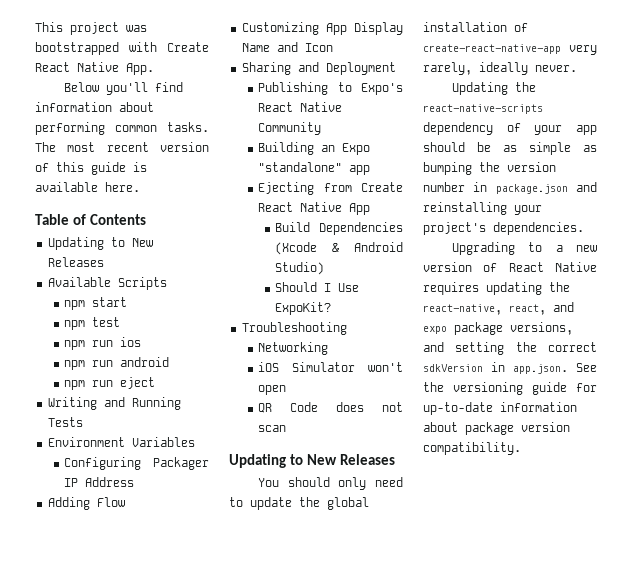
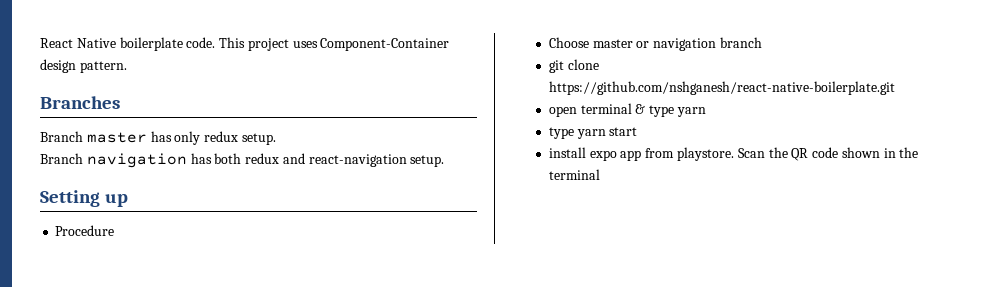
[35,22,147,35] [35,42,209,55] [35,62,154,75] [64,82,184,95] [35,102,154,112] [35,122,209,135] [35,142,209,152] [35,162,147,175] [35,182,140,192] [35,214,146,225] [47,237,153,250] [47,257,104,267] [47,277,167,290] [64,297,128,310] [64,317,121,330] [64,337,142,350] [64,357,170,370] [64,377,156,390] [47,397,181,410] [47,417,83,427] [47,437,195,447] [64,457,209,470] [64,477,135,487] [47,497,125,510] [241,22,403,35] [241,42,333,52] [241,62,396,75] [258,82,403,95] [258,102,343,112] [258,122,322,135] [258,142,371,155] [258,162,371,175] [258,182,403,195] [258,202,371,215] [275,222,403,235] [275,242,403,255] [275,262,325,275] [275,282,360,292] [275,302,332,315] [241,322,347,335] [258,342,329,355] [258,362,403,372] [258,385,287,395] [258,402,403,413] [258,425,287,432] [229,454,395,468] [258,477,403,490] [229,497,369,510] [423,22,528,32] [423,44,597,55] [423,62,577,75] [452,82,537,95] [423,104,543,114] [423,122,597,135] [423,142,597,155] [423,162,556,175] [423,182,597,194] [423,202,542,215] [423,222,584,235] [452,242,597,255] [423,262,597,272] [423,282,570,295] [423,302,574,315] [423,322,573,335] [423,342,597,355] [423,362,597,374] [423,382,597,395] [423,402,577,415] [423,422,570,435] [423,442,521,455] This project was bootstrapped with Create React Native App. // Below you'll find information about performing common tasks. The most recent version of this guide is available here. // Table of Contents // Updating to New Releases // Available Scripts // npm start // npm test // npm run ios // npm run android // npm run eject // Writing and Running Tests // Environment Variables // Configuring Packager IP Address // Adding Flow // Customizing App Display Name and Icon // Sharing and Deployment // Publishing to Expo's React Native Community // Building an Expo "standalone" app // Ejecting from Create React Native App // Build Dependencies (Xcode & Android Studio) // Should I Use ExpoKit? // Troubleshooting // Networking // iOS Simulator won't open // QR Code does not scan // Updating to New Releases // You should only need to update the global installation of create-react-native-app very rarely, ideally never. // Updating the react-native-scripts dependency of your app should be as simple as bumping the version number in package.json and reinstalling your project's dependencies. // Upgrading to a new version of React Native requires updating the react-native, react, and expo package versions, and setting the correct sdkVersion in app.json. See the versioning guide for up-to-date information about package version compatibility. -> [40,37,450,51] [40,59,127,73] [40,96,120,109] [40,131,276,145] [40,153,445,168] [40,190,129,207] [55,225,115,236] [548,37,763,51] [548,59,599,73] [548,81,895,95] [548,103,707,117] [548,127,638,139] [548,147,919,161] [548,169,600,180] React Native boilerplate code. This project uses Component-Container design pattern. // Branches // Branch master has only redux setup. // Branch navigation has both redux and react-navigation setup. // Setting up // Procedure // Choose master or navigation branch // git clone https://github.com/nshganesh/react-native-boilerplate.git // open terminal & type yarn // type yarn start // install expo app from playstore. Scan the QR code shown in the terminal

